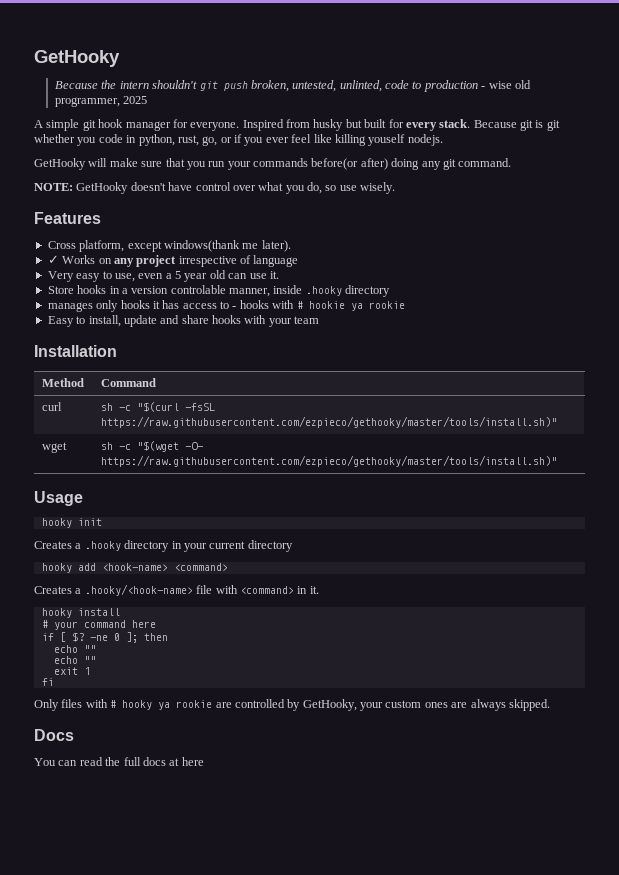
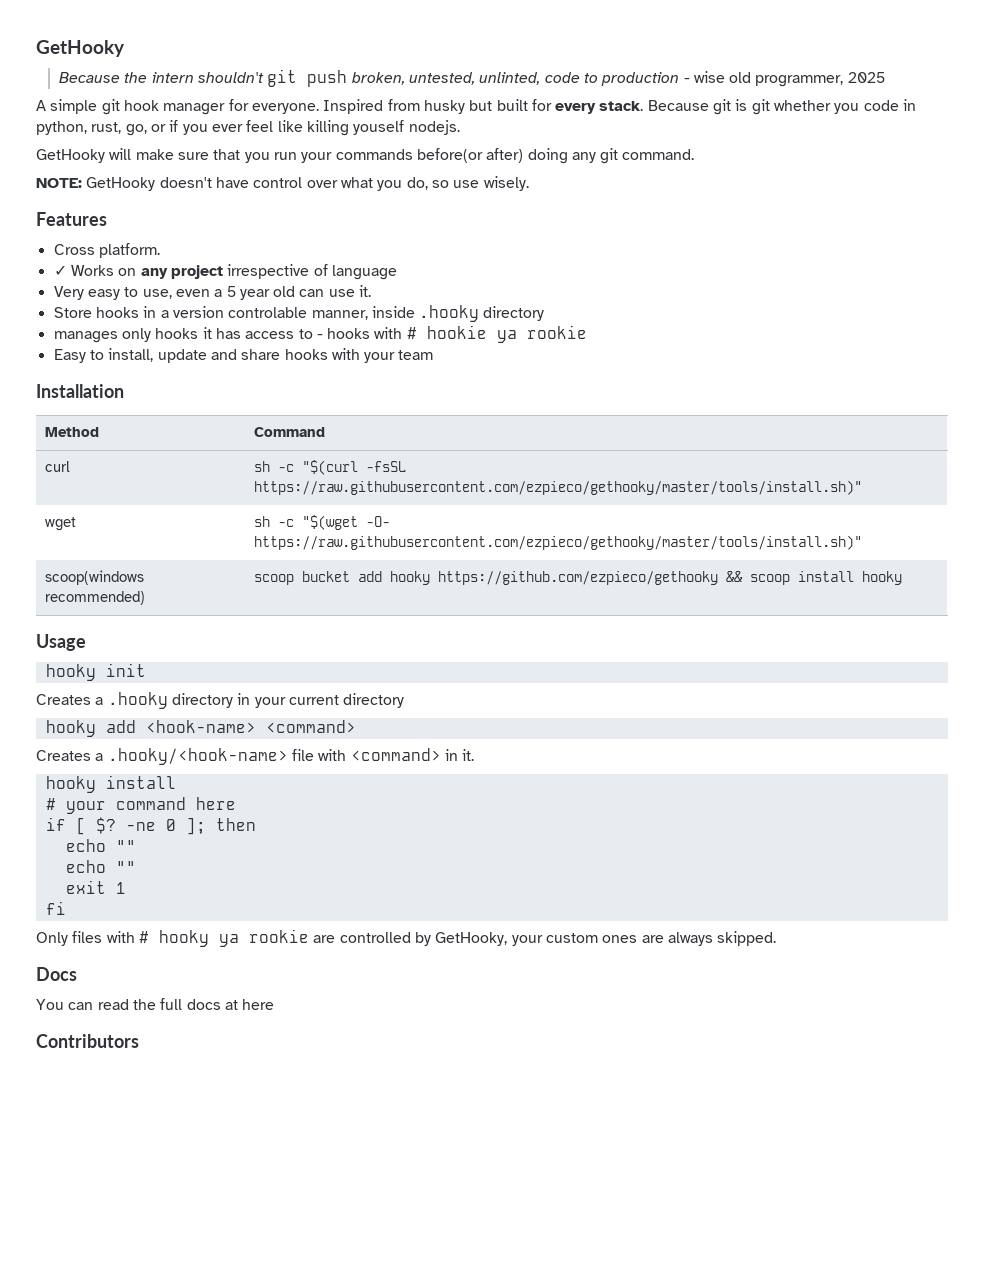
[79,240,291,252] platform, except windows(thank me later). -> [98,243,160,258] platform.
(558, 461) none -> [44,570,144,585] [44,591,145,605] [253,571,902,585] // scoop(windows recommended) | scoop bucket add hooky https://github.com/ezpieco/gethooky && scoop install hooky
(204, 761) none -> [36,1034,139,1048] // Contributors

